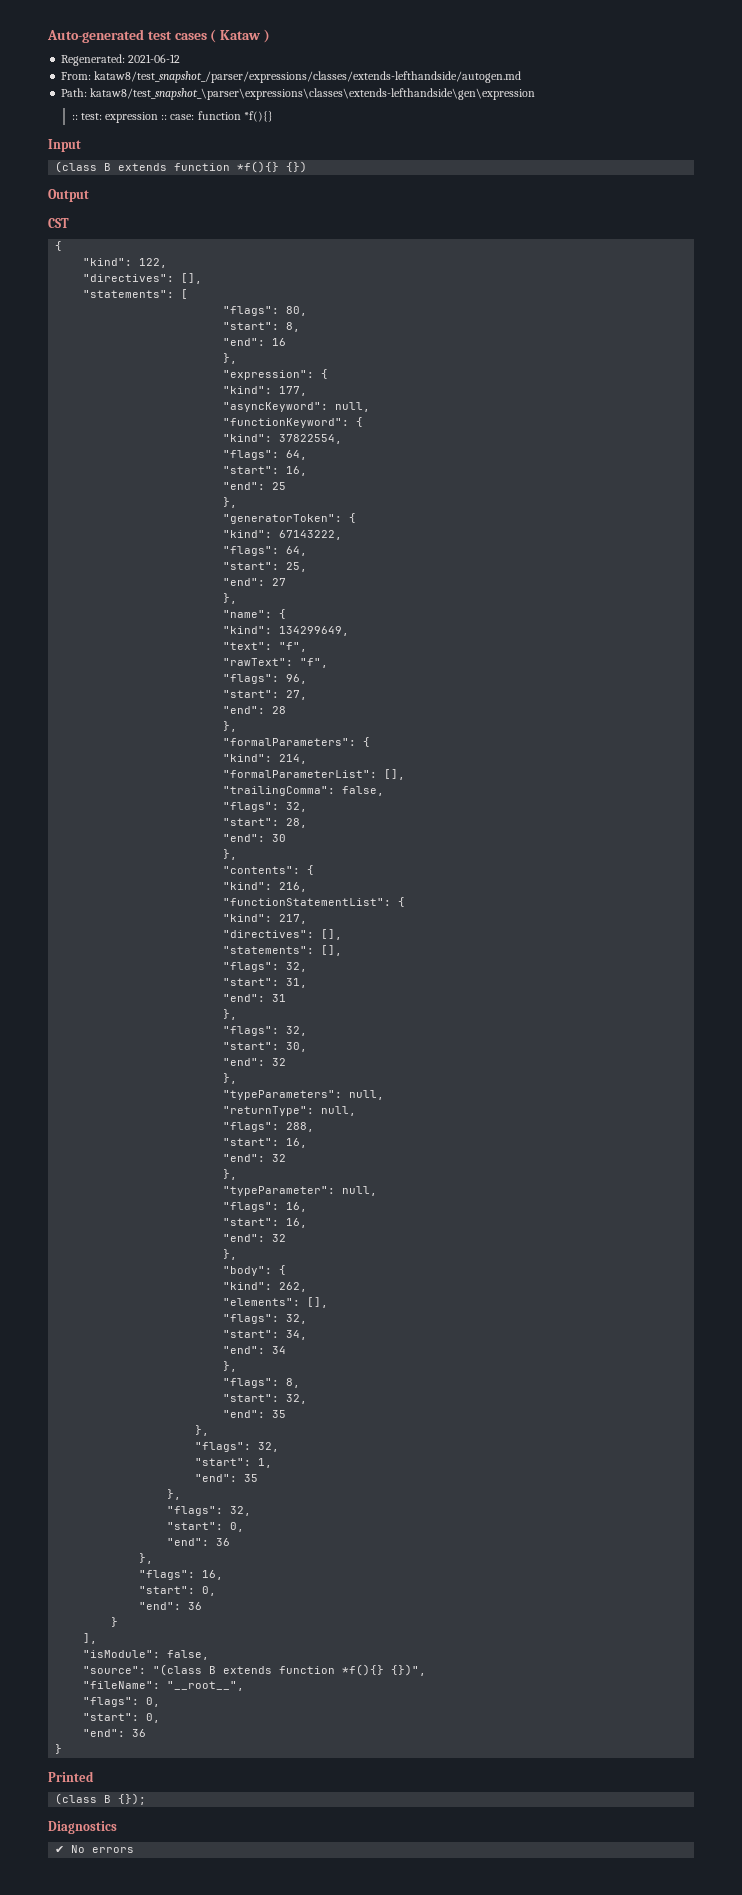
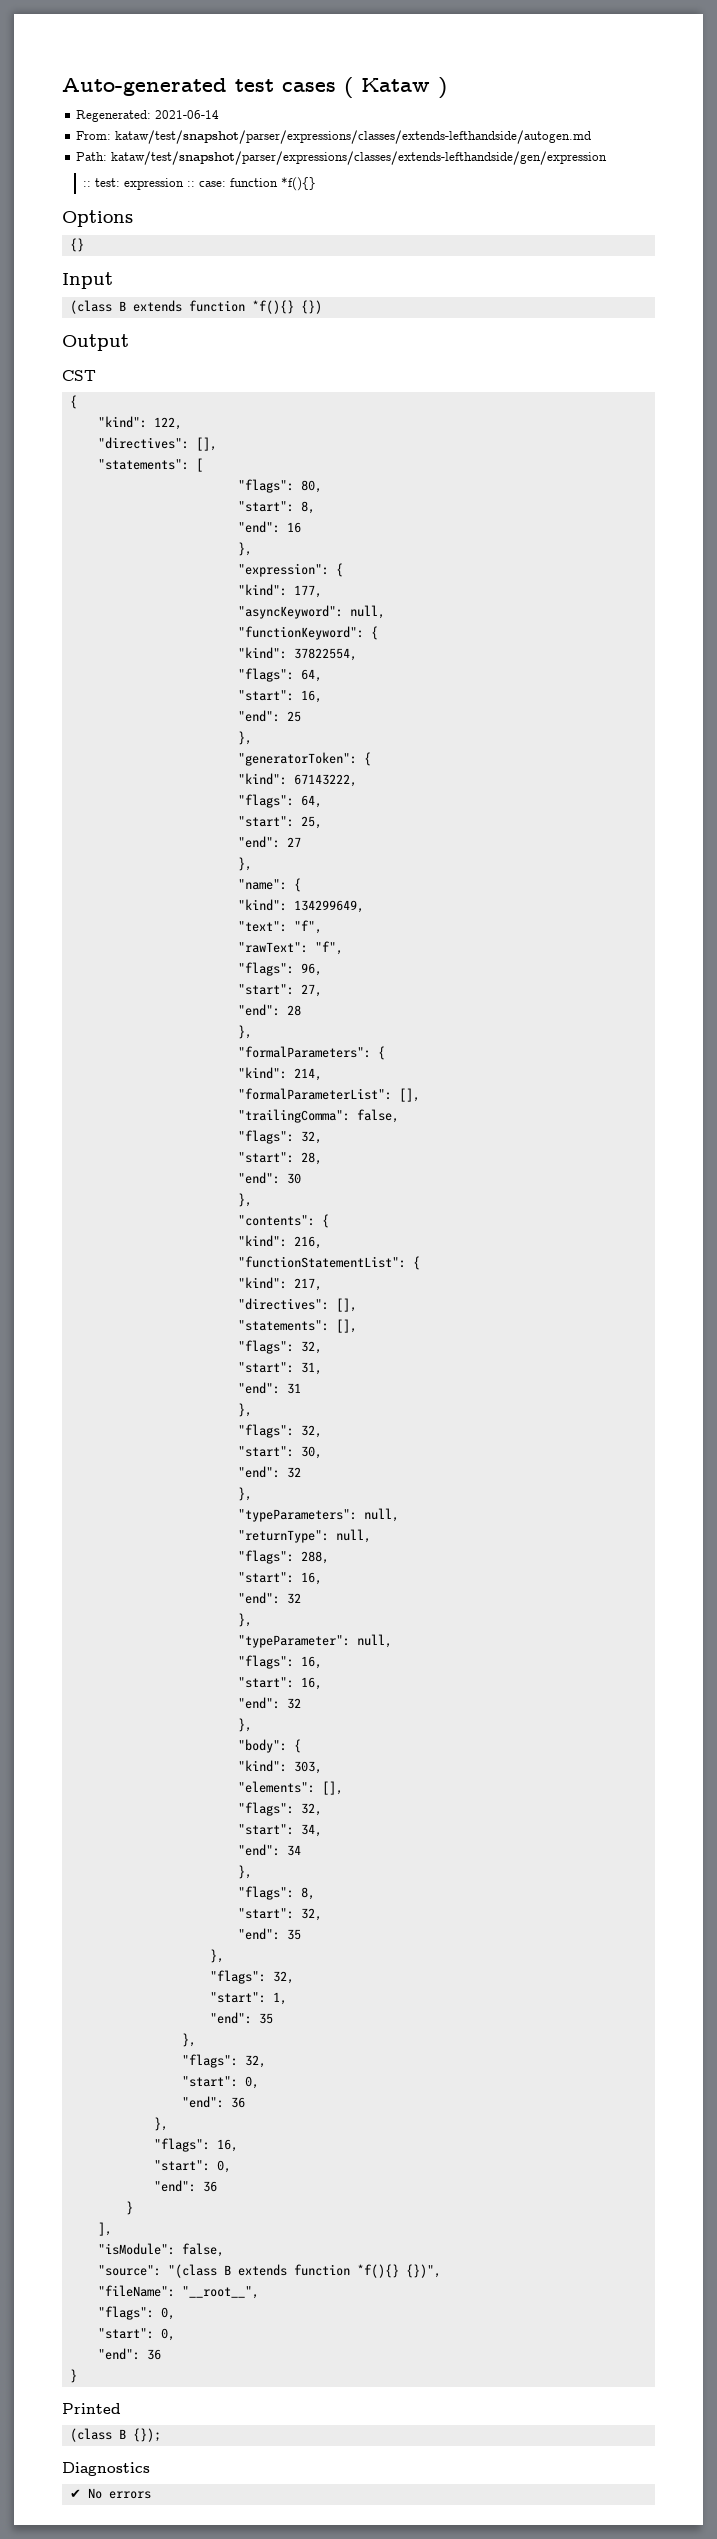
[128,54,181,63] 2021-06-12 -> [155,110,220,119] 2021-06-14
[94,71,522,83] kataw8/test_snapshot_/parser/expressions/classes/extends-lefthandside/autogen.md -> [115,130,592,144] kataw/test/snapshot/parser/expressions/classes/extends-lefthandside/autogen.md
[90,88,536,100] kataw8/test_snapshot_\parser\expressions\classes\extends-lefthandside\gen\expression -> [111,151,608,165] kataw/test/snapshot/parser/expressions/classes/extends-lefthandside/gen/expression
(273, 116) none -> [62,210,133,227] [69,238,84,252] // Options // {}
[279,1282,308,1292] 262, -> [293,1761,322,1774] 303,

